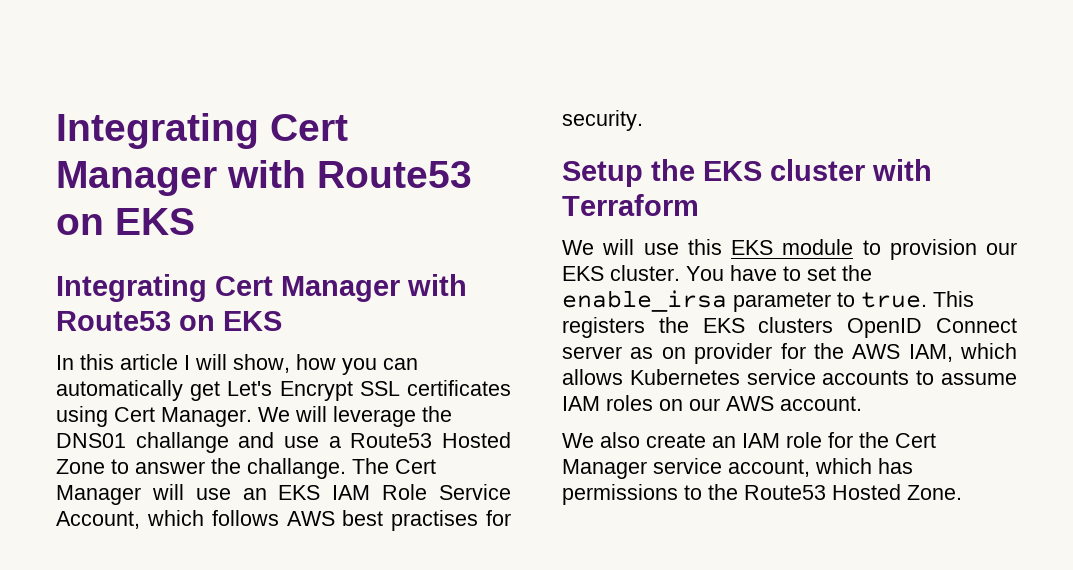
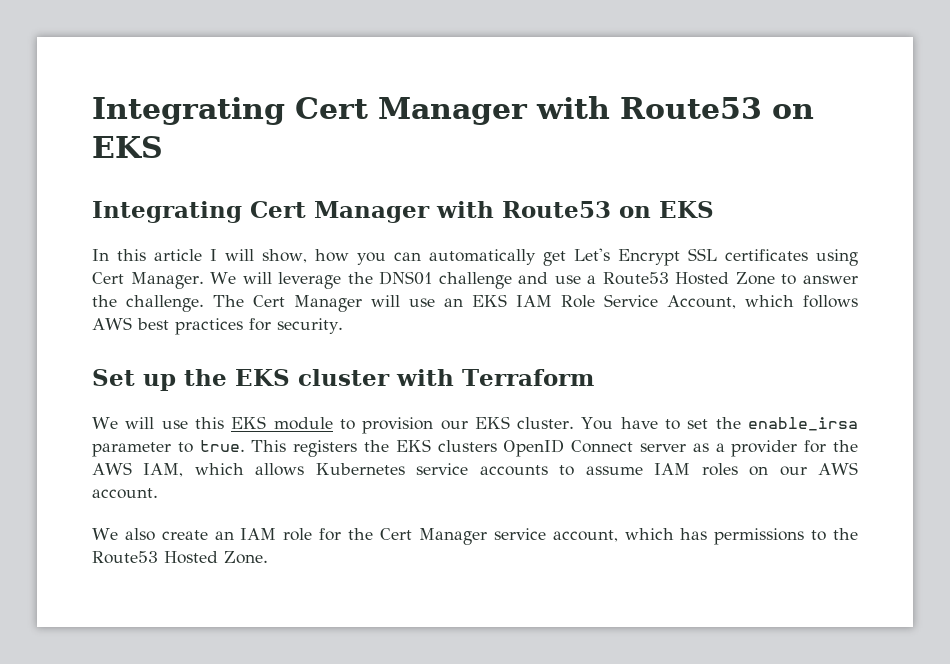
[135,432,229,453] challange -> [438,272,512,289] challenge
[247,458,346,479] challange. -> [126,295,204,312] challenge.
[391,510,479,531] practises -> [174,318,243,335] practices
[562,161,643,187] Setup -> [92,369,176,391] Set up
[661,347,686,359] on -> [715,443,725,452] a

